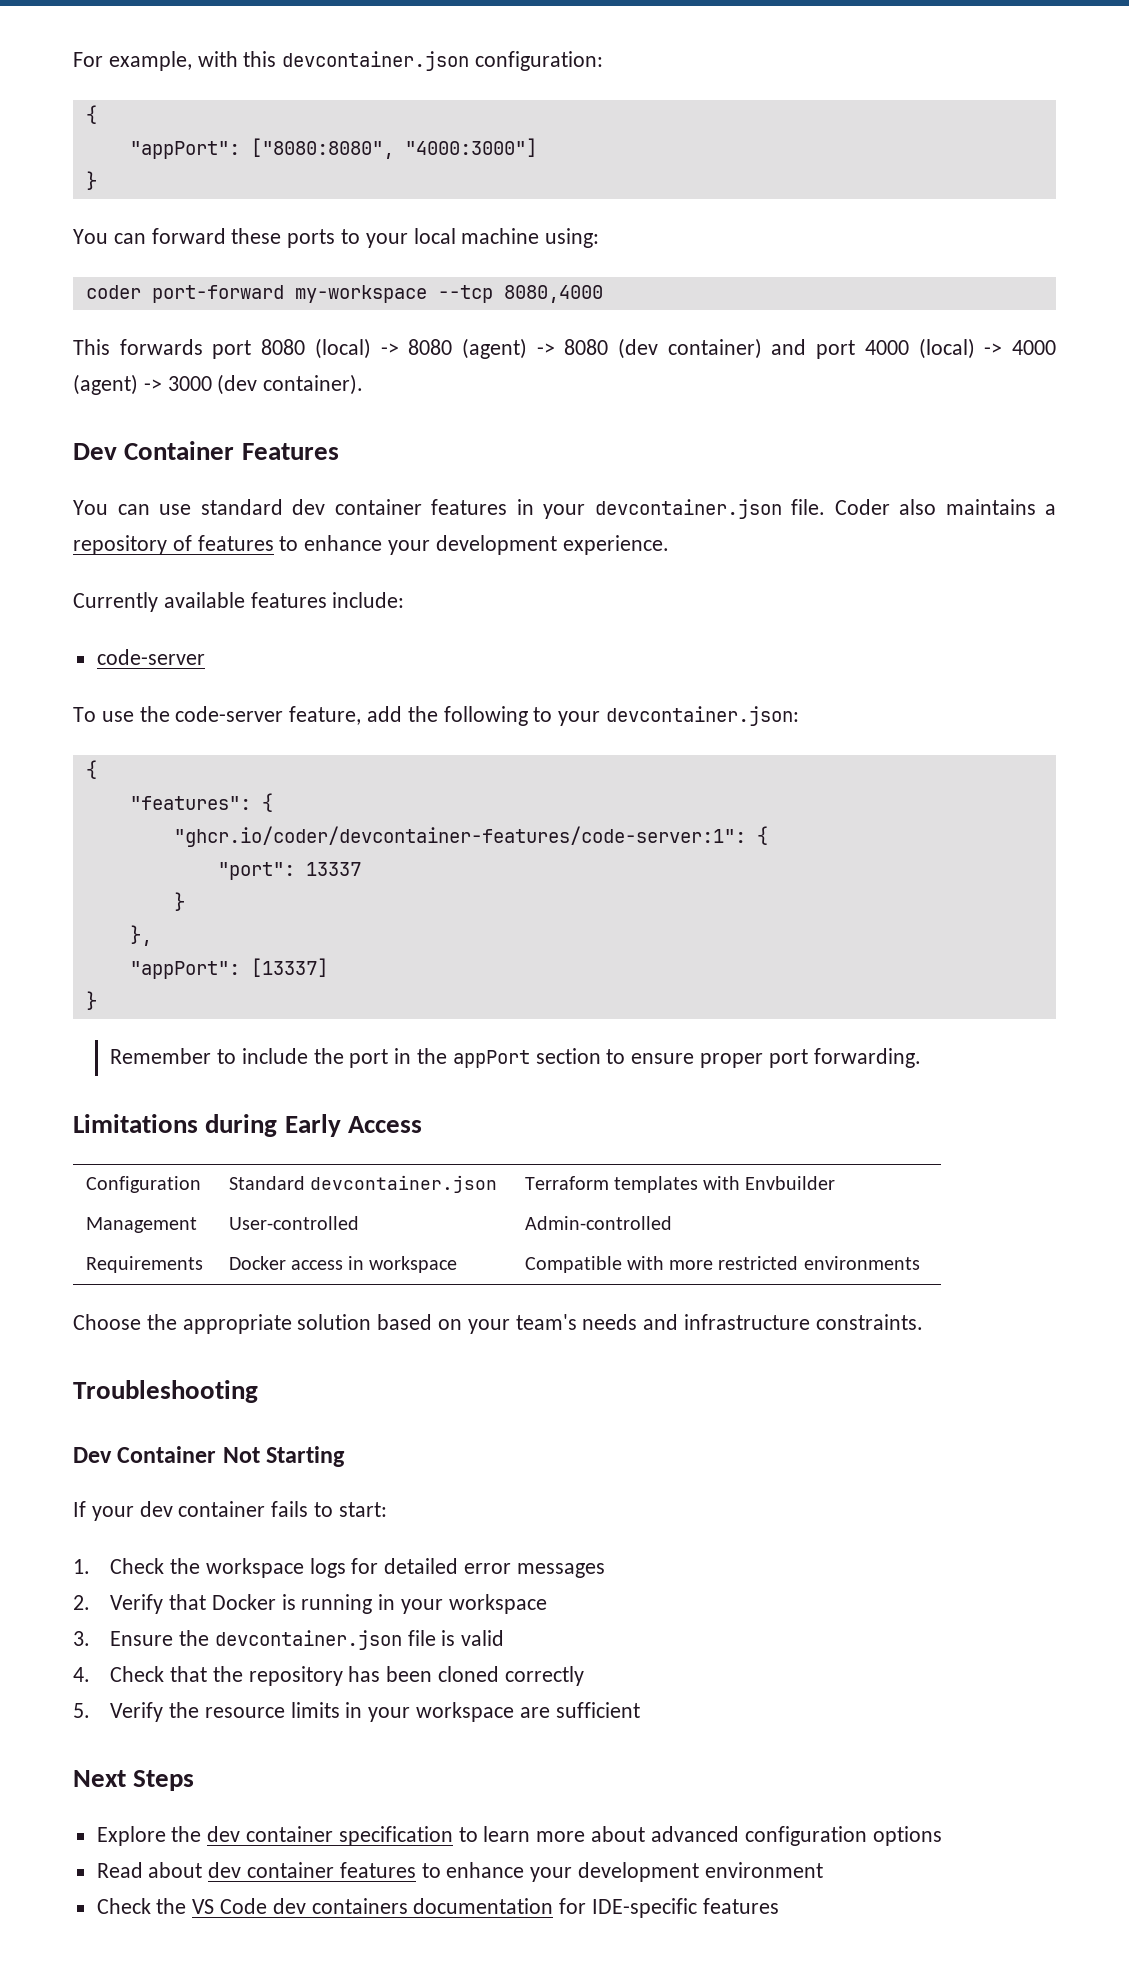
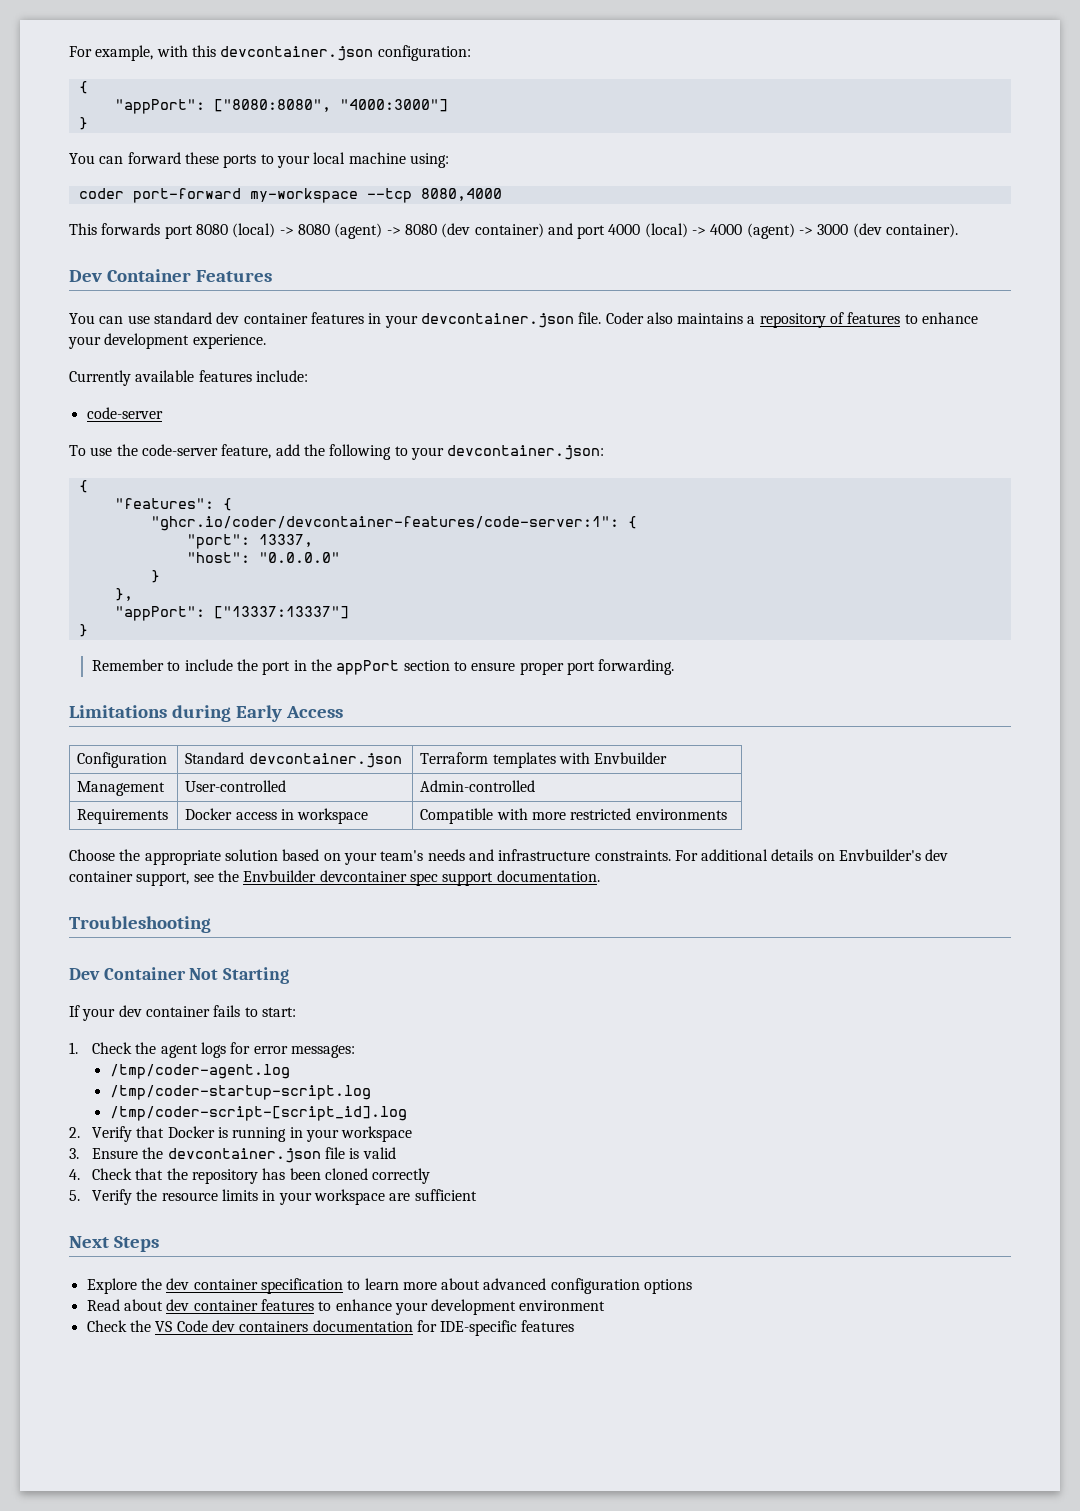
[305,862,361,876] 13337 -> [258,534,313,547] [186,552,340,563] 13337, // "host": "0.0.0.0"
[250,958,328,977] [13337] -> [213,606,349,619] ["13337:13337"]
(923, 1322) none -> [674,849,949,861] [69,870,600,886] For additional details on Envbuilder's dev container support, see the Envbuilder devcontainer spec support documentation.
[205,1558,304,1578] workspace -> [160,1044,198,1058] agent
[384,1558,605,1578] detailed error messages -> [253,1045,355,1058] [109,1064,290,1079] [109,1085,371,1100] [109,1106,407,1121] error messages: // /tmp/coder-agent.log // /tmp/coder-startup-script.log // /tmp/coder-script-[script_id].log

